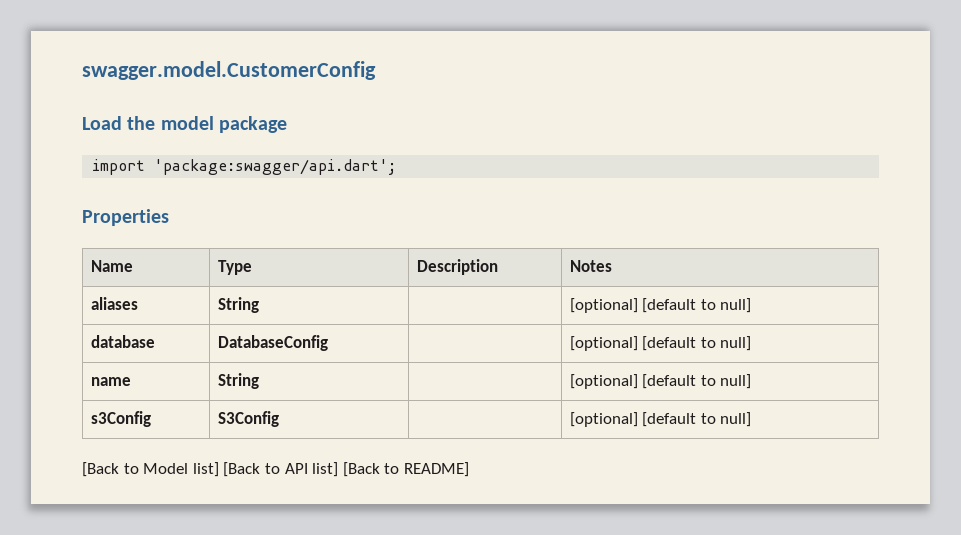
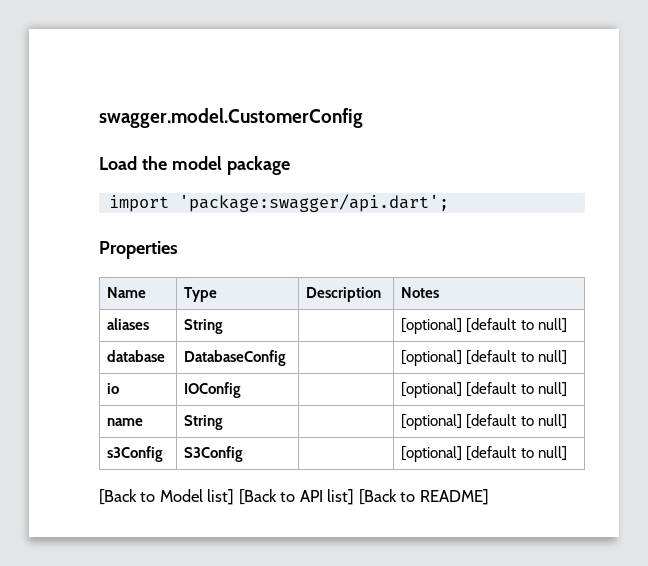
(752, 343) none -> [107,383,120,394] [184,382,242,398] [401,382,567,398] // io | IOConfig | | [optional] [default to null]

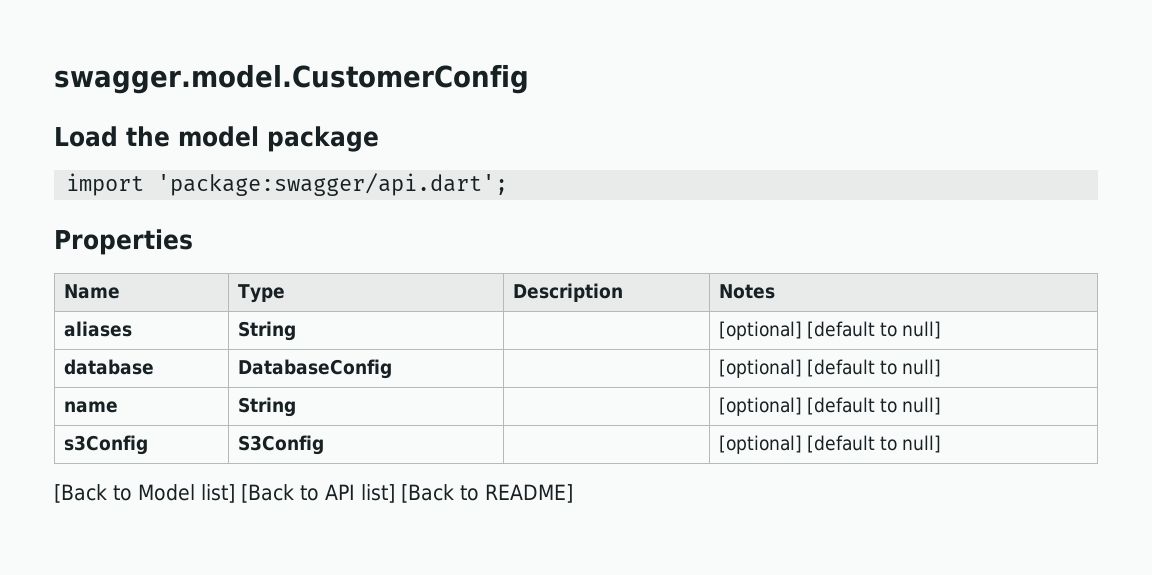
[107,383,120,394] [184,382,242,398] [401,382,567,398] // io | IOConfig | | [optional] [default to null] -> (942, 368) none

